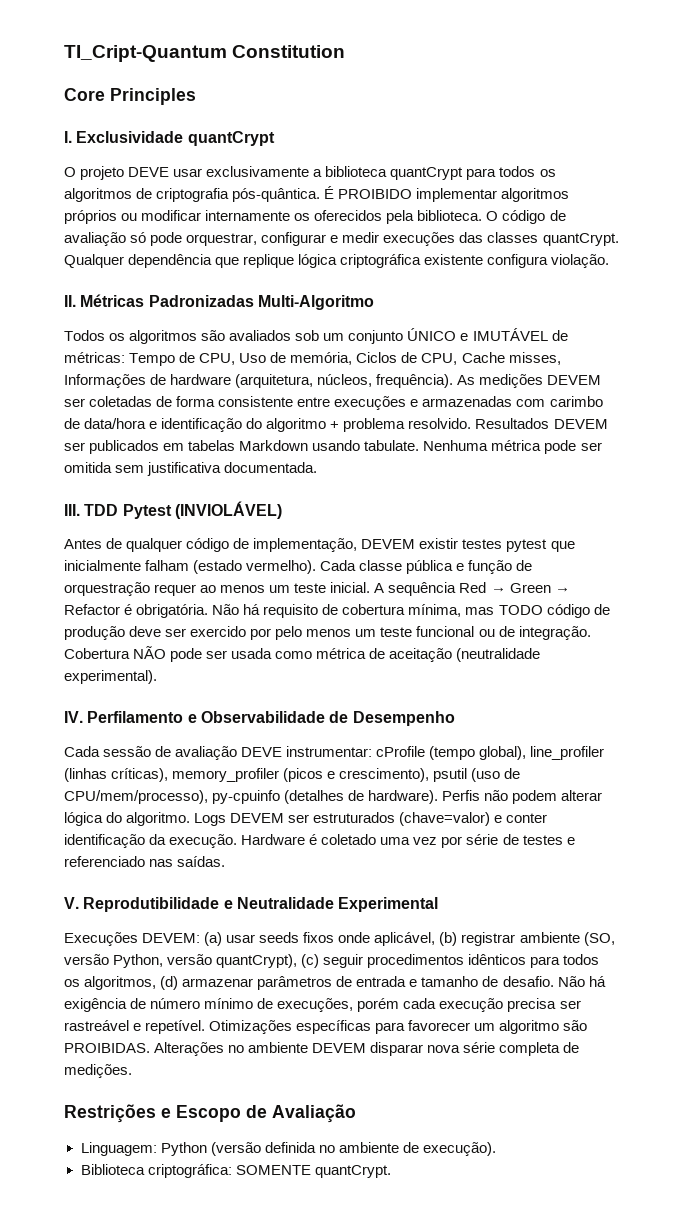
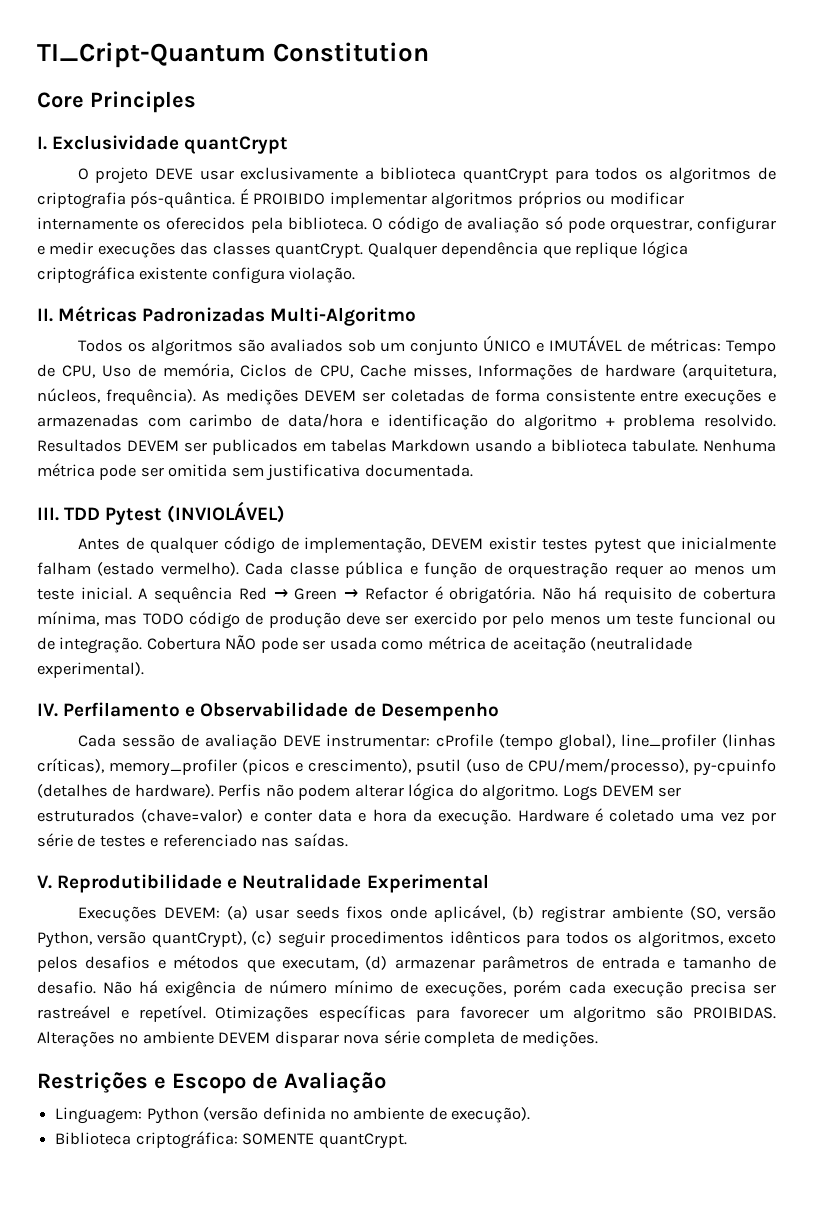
(361, 445) none -> [537,439,628,452] a biblioteca
[64,834,145,848] identificação -> [318,809,407,822] data e hora
(157, 983) none -> [728,932,777,944] [37,955,358,973] exceto pelos desafios e métodos que executam,

